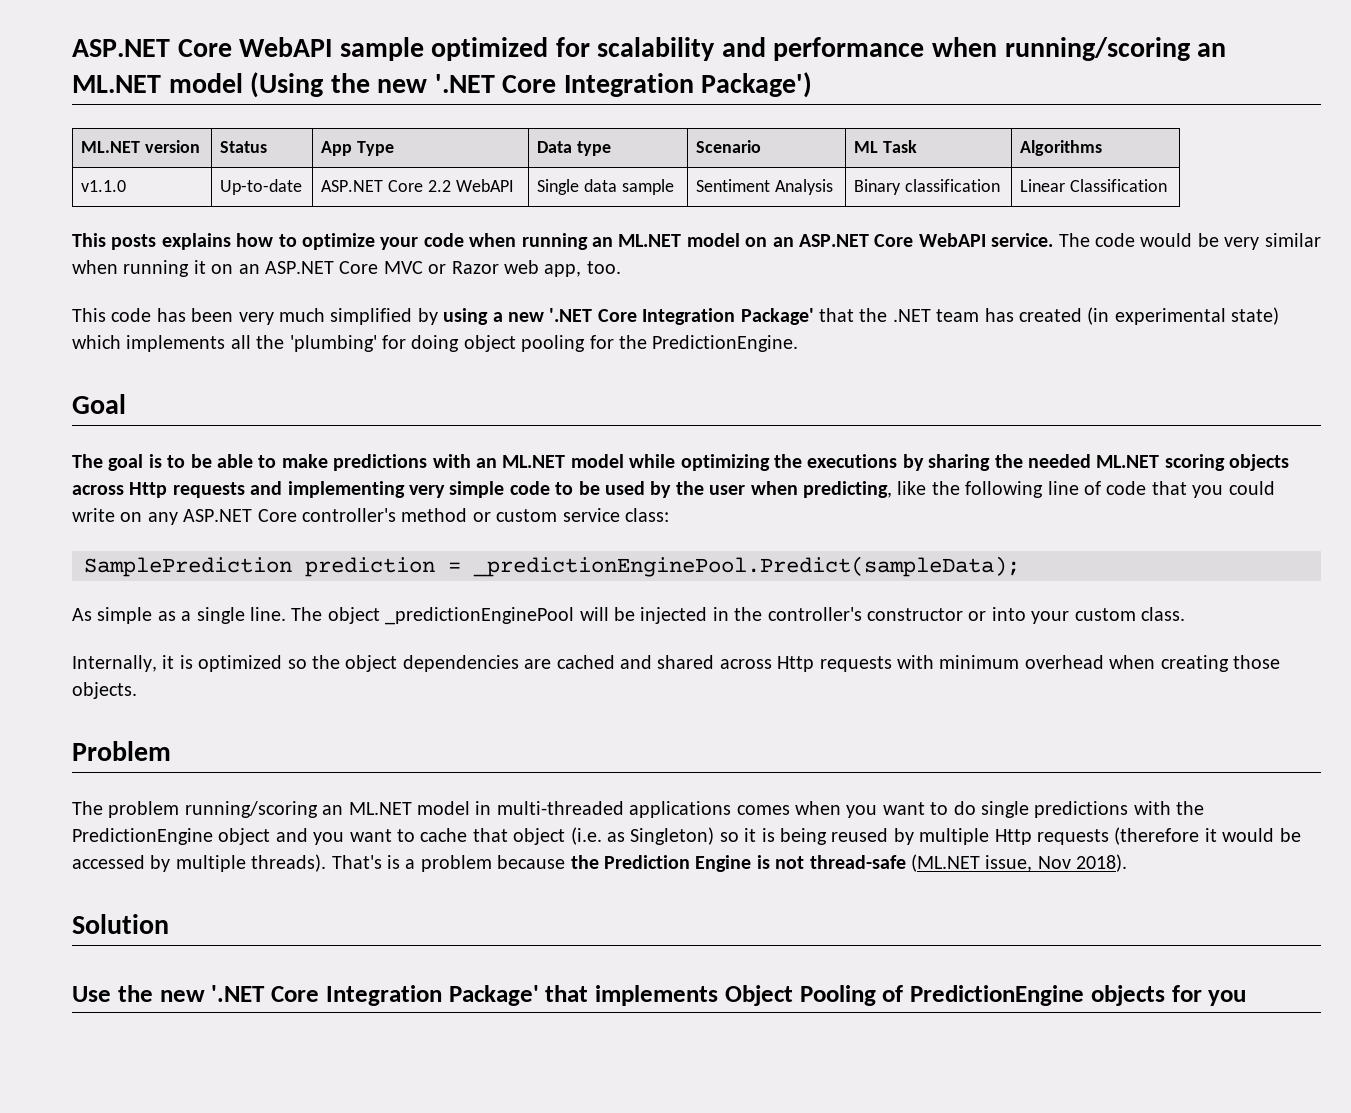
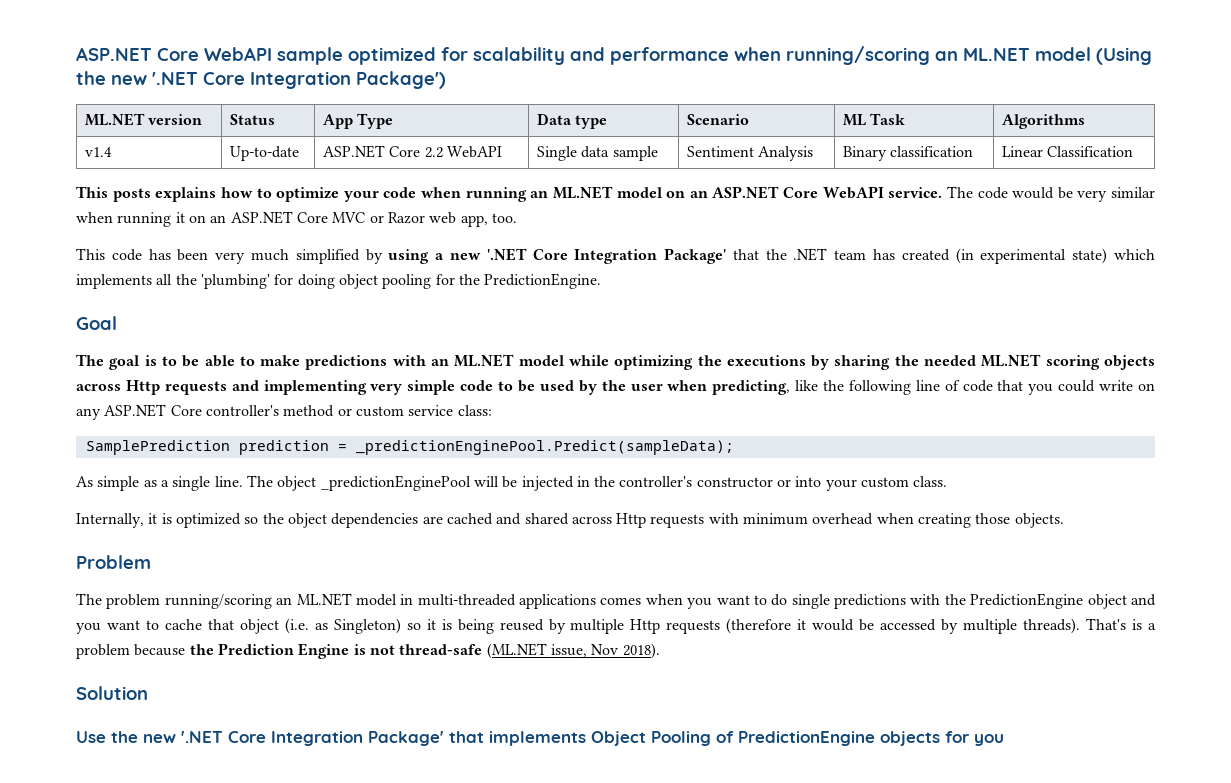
[81,180,127,192] v1.1.0 -> [85,147,113,157] v1.4

